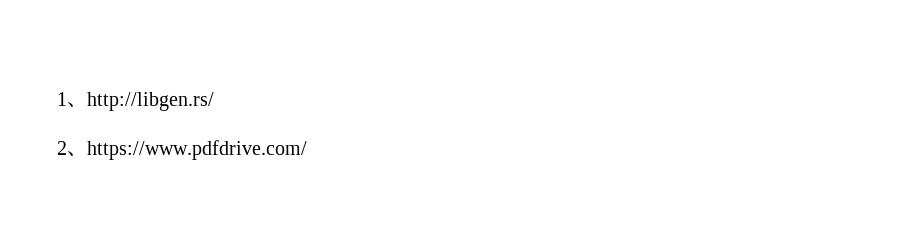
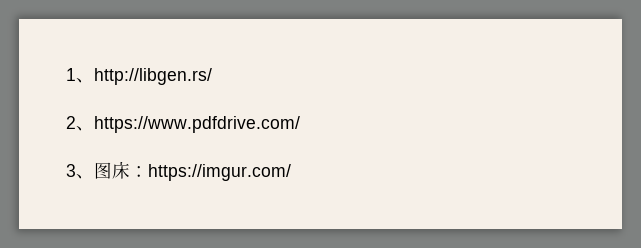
(307, 150) none -> [66,161,291,181] // 3、图床：https://imgur.com/

